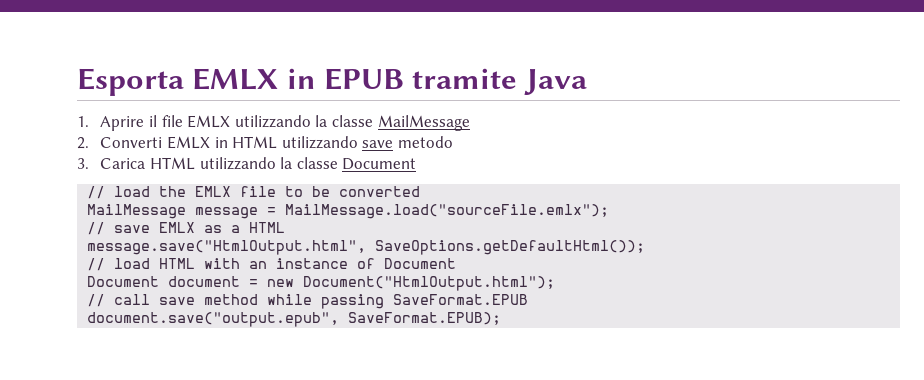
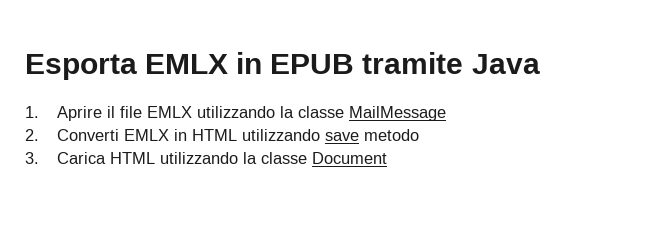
[87,186,421,199] [87,204,610,219] [87,222,286,235] [87,240,646,255] [87,258,457,271] [87,276,556,291] [87,294,529,309] [87,312,502,327] // // load the EMLX file to be converted // MailMessage message = MailMessage.load("sourceFile.emlx"); // // save EMLX as a HTML // message.save("HtmlOutput.html", SaveOptions.getDefaultHtml()); // // load HTML with an instance of Document // Document document = new Document("HtmlOutput.html"); // // call save method while passing SaveFormat.EPUB // document.save("output.epub", SaveFormat.EPUB); -> (388, 158) none

